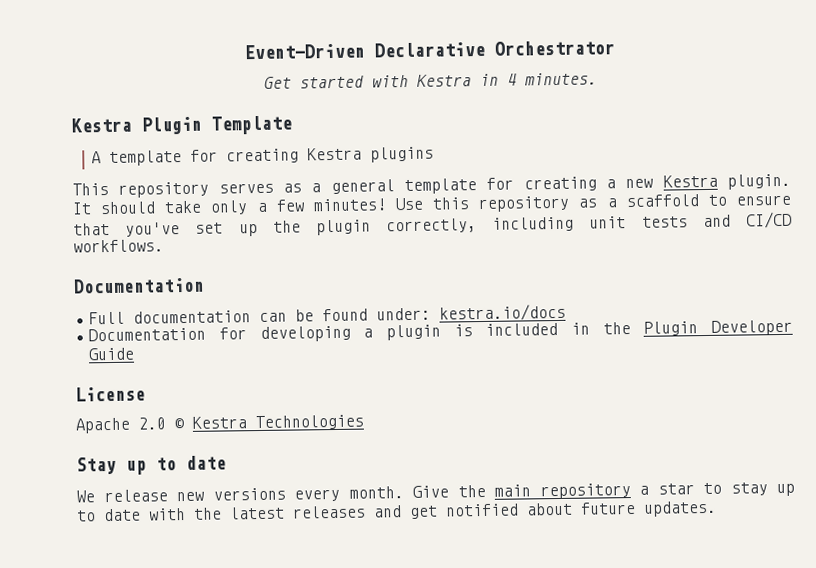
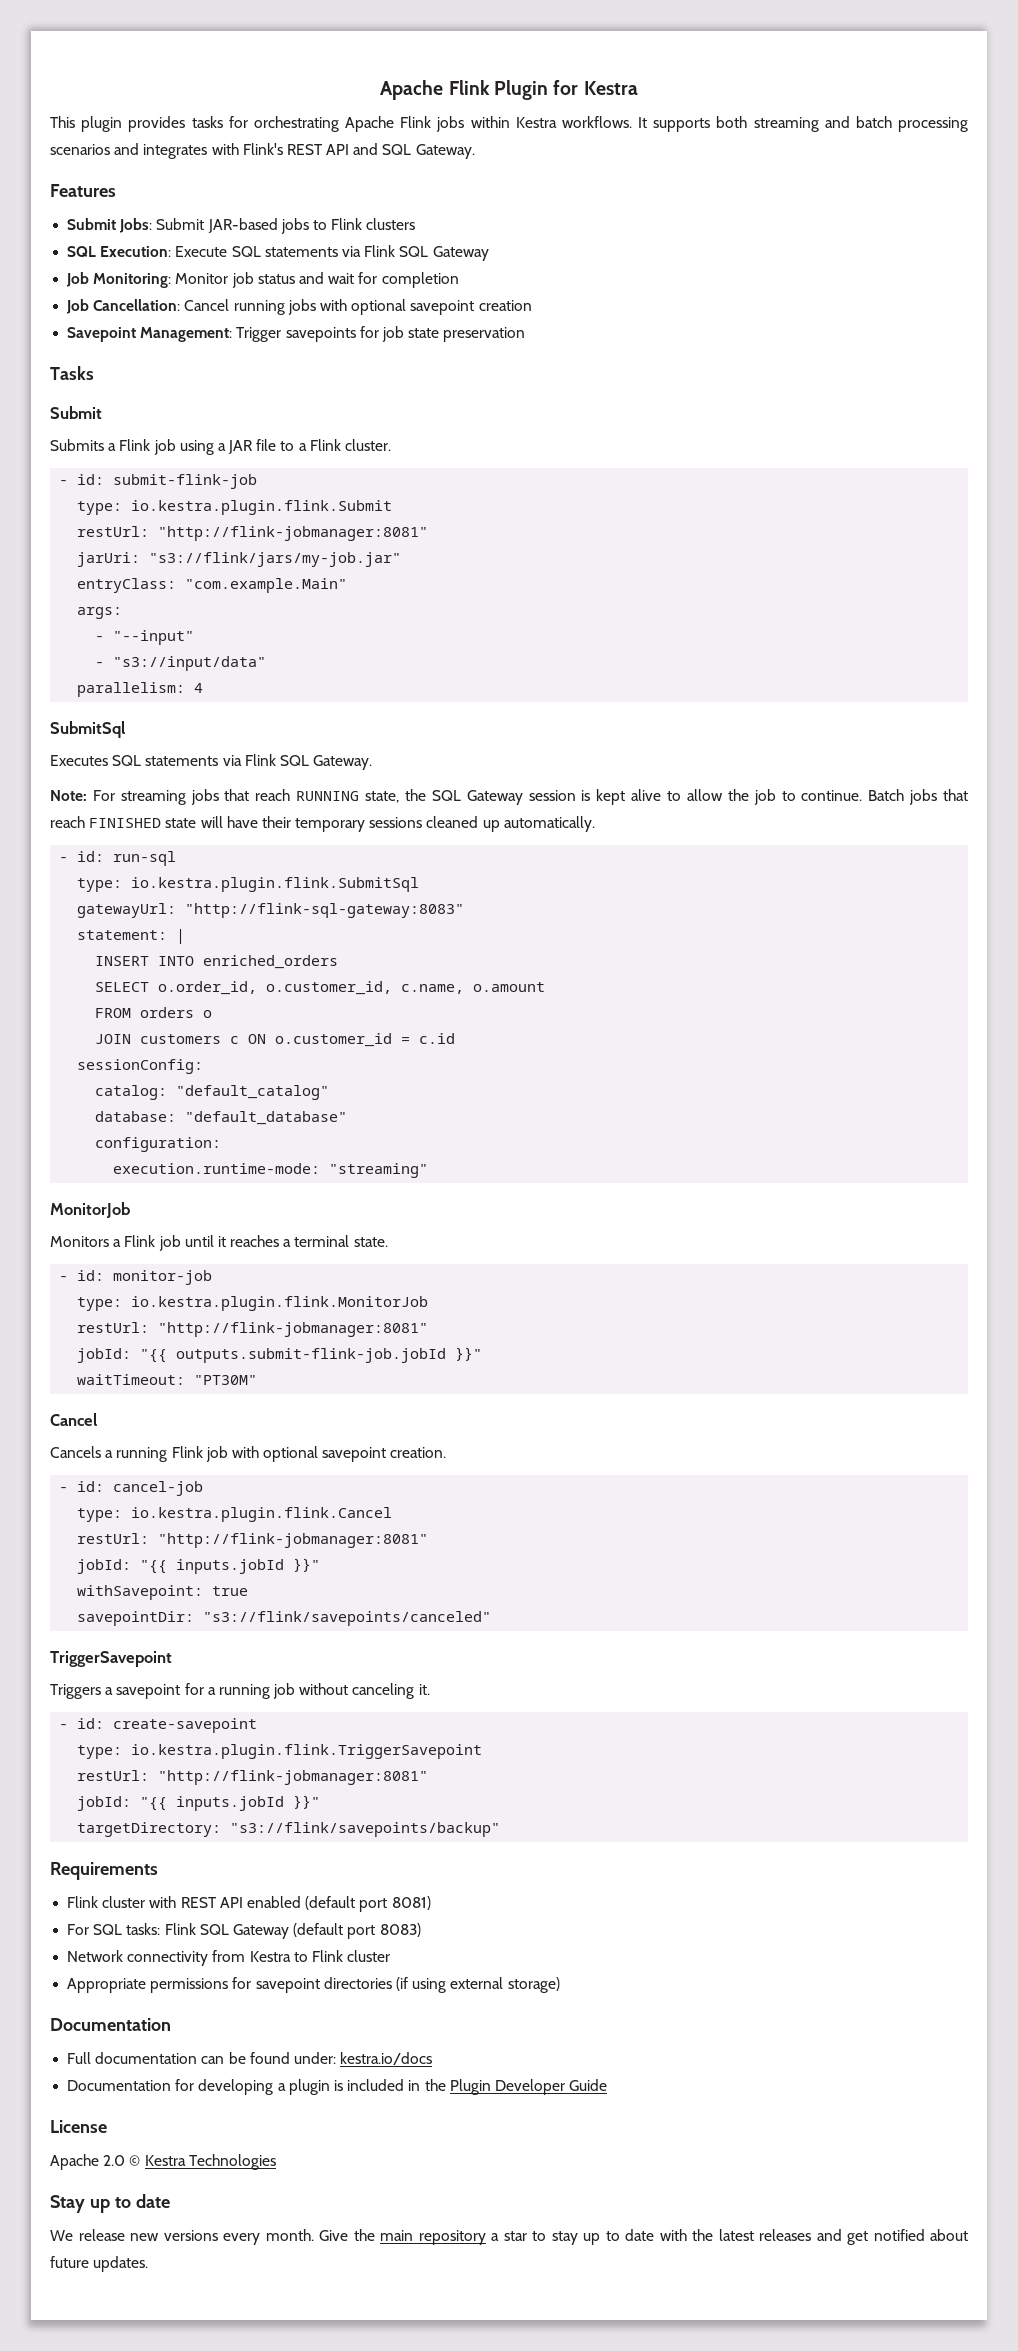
[244,40,615,60] [263,72,598,89] [71,115,292,135] [91,146,435,167] [72,173,792,198] [72,194,791,215] [73,211,792,237] [73,239,164,253] Event-Driven Declarative Orchestrator // Get started with Kestra in 4 minutes. // Kestra Plugin Template // A template for creating Kestra plugins // This repository serves as a general template for creating a new Kestra plugin. It should take only a few minutes! Use this repository as a scaffold to ensure that you've set up the plugin correctly, including unit tests and CI/CD workflows. -> [380,80,638,100] [50,116,968,132] [50,143,475,159] [50,184,116,197] [67,218,416,234] [67,245,489,261] [66,272,459,288] [66,299,532,315] [67,326,526,342] [50,366,94,380] [50,406,102,419] [50,439,392,455] [59,474,258,489] [77,500,393,515] [77,526,429,541] [77,552,402,567] [77,578,348,593] [77,607,123,619] [95,630,195,645] [95,656,267,671] [77,682,204,697] [50,721,125,738] [50,754,373,770] [50,789,968,805] [50,816,595,832] [59,851,177,866] [77,877,420,892] [77,903,465,918] [77,929,186,944] [95,955,339,969] [95,981,546,995] [95,1007,213,1018] [95,1033,456,1047] [77,1059,204,1074] [95,1085,330,1100] [95,1111,348,1125] [95,1137,222,1152] [113,1163,429,1178] [50,1202,130,1218] [50,1235,388,1251] [59,1270,213,1285] [77,1296,429,1311] [77,1322,429,1337] [77,1347,483,1363] [77,1374,258,1385] [50,1413,97,1426] [50,1446,447,1462] [59,1481,204,1496] [77,1507,393,1522] [77,1533,429,1548] [77,1558,321,1574] [77,1585,249,1600] [77,1611,492,1626] [50,1651,172,1667] [50,1683,430,1699] [59,1718,258,1733] [77,1744,483,1759] [77,1770,429,1785] [77,1795,321,1811] [77,1822,501,1837] [50,1862,158,1880] [67,1896,431,1912] [67,1923,421,1939] [67,1950,391,1966] [67,1977,560,1993] Apache Flink Plugin for Kestra // This plugin provides tasks for orchestrating Apache Flink jobs within Kestra workflows. It supports both streaming and batch processing scenarios and integrates with Flink's REST API and SQL Gateway. // Features // Submit Jobs: Submit JAR-based jobs to Flink clusters // SQL Execution: Execute SQL statements via Flink SQL Gateway // Job Monitoring: Monitor job status and wait for completion // Job Cancellation: Cancel running jobs with optional savepoint creation // Savepoint Management: Trigger savepoints for job state preservation // Tasks // Submit // Submits a Flink job using a JAR file to a Flink cluster. // - id: submit-flink-job // type: io.kestra.plugin.flink.Submit // restUrl: "http://flink-jobmanager:8081" // jarUri: "s3://flink/jars/my-job.jar" // entryClass: "com.example.Main" // args: // - "--input" // - "s3://input/data" // parallelism: 4 // SubmitSql // Executes SQL statements via Flink SQL Gateway. // Note: For streaming jobs that reach RUNNING state, the SQL Gateway session is kept alive to allow the job to continue. Batch jobs that reach FINISHED state will have their temporary sessions cleaned up automatically. // - id: run-sql // type: io.kestra.plugin.flink.SubmitSql // gatewayUrl: "http://flink-sql-gateway:8083" // statement: | // INSERT INTO enriched_orders // SELECT o.order_id, o.customer_id, c.name, o.amount // FROM orders o // JOIN customers c ON o.customer_id = c.id // sessionConfig: // catalog: "default_catalog" // database: "default_database" // configuration: // execution.runtime-mode: "streaming" // MonitorJob // Monitors a Flink job until it reaches a terminal state. // - id: monitor-job // type: io.kestra.plugin.flink.MonitorJob // restUrl: "http://flink-jobmanager:8081" // jobId: "{{ outputs.submit-flink-job.jobId }}" // waitTimeout: "PT30M" // Cancel // Cancels a running Flink job with optional savepoint creation. // - id: cancel-job // type: io.kestra.plugin.flink.Cancel // restUrl: "http://flink-jobmanager:8081" // jobId: "{{ inputs.jobId }}" // withSavepoint: true // savepointDir: "s3://flink/savepoints/canceled" // TriggerSavepoint // Triggers a savepoint for a running job without canceling it. // - id: create-savepoint // type: io.kestra.plugin.flink.TriggerSavepoint // restUrl: "http://flink-jobmanager:8081" // jobId: "{{ inputs.jobId }}" // targetDirectory: "s3://flink/savepoints/backup" // Requirements // Flink cluster with REST API enabled (default port 8081) // For SQL tasks: Flink SQL Gateway (default port 8083) // Network connectivity from Kestra to Flink cluster // Appropriate permissions for savepoint directories (if using external storage)

